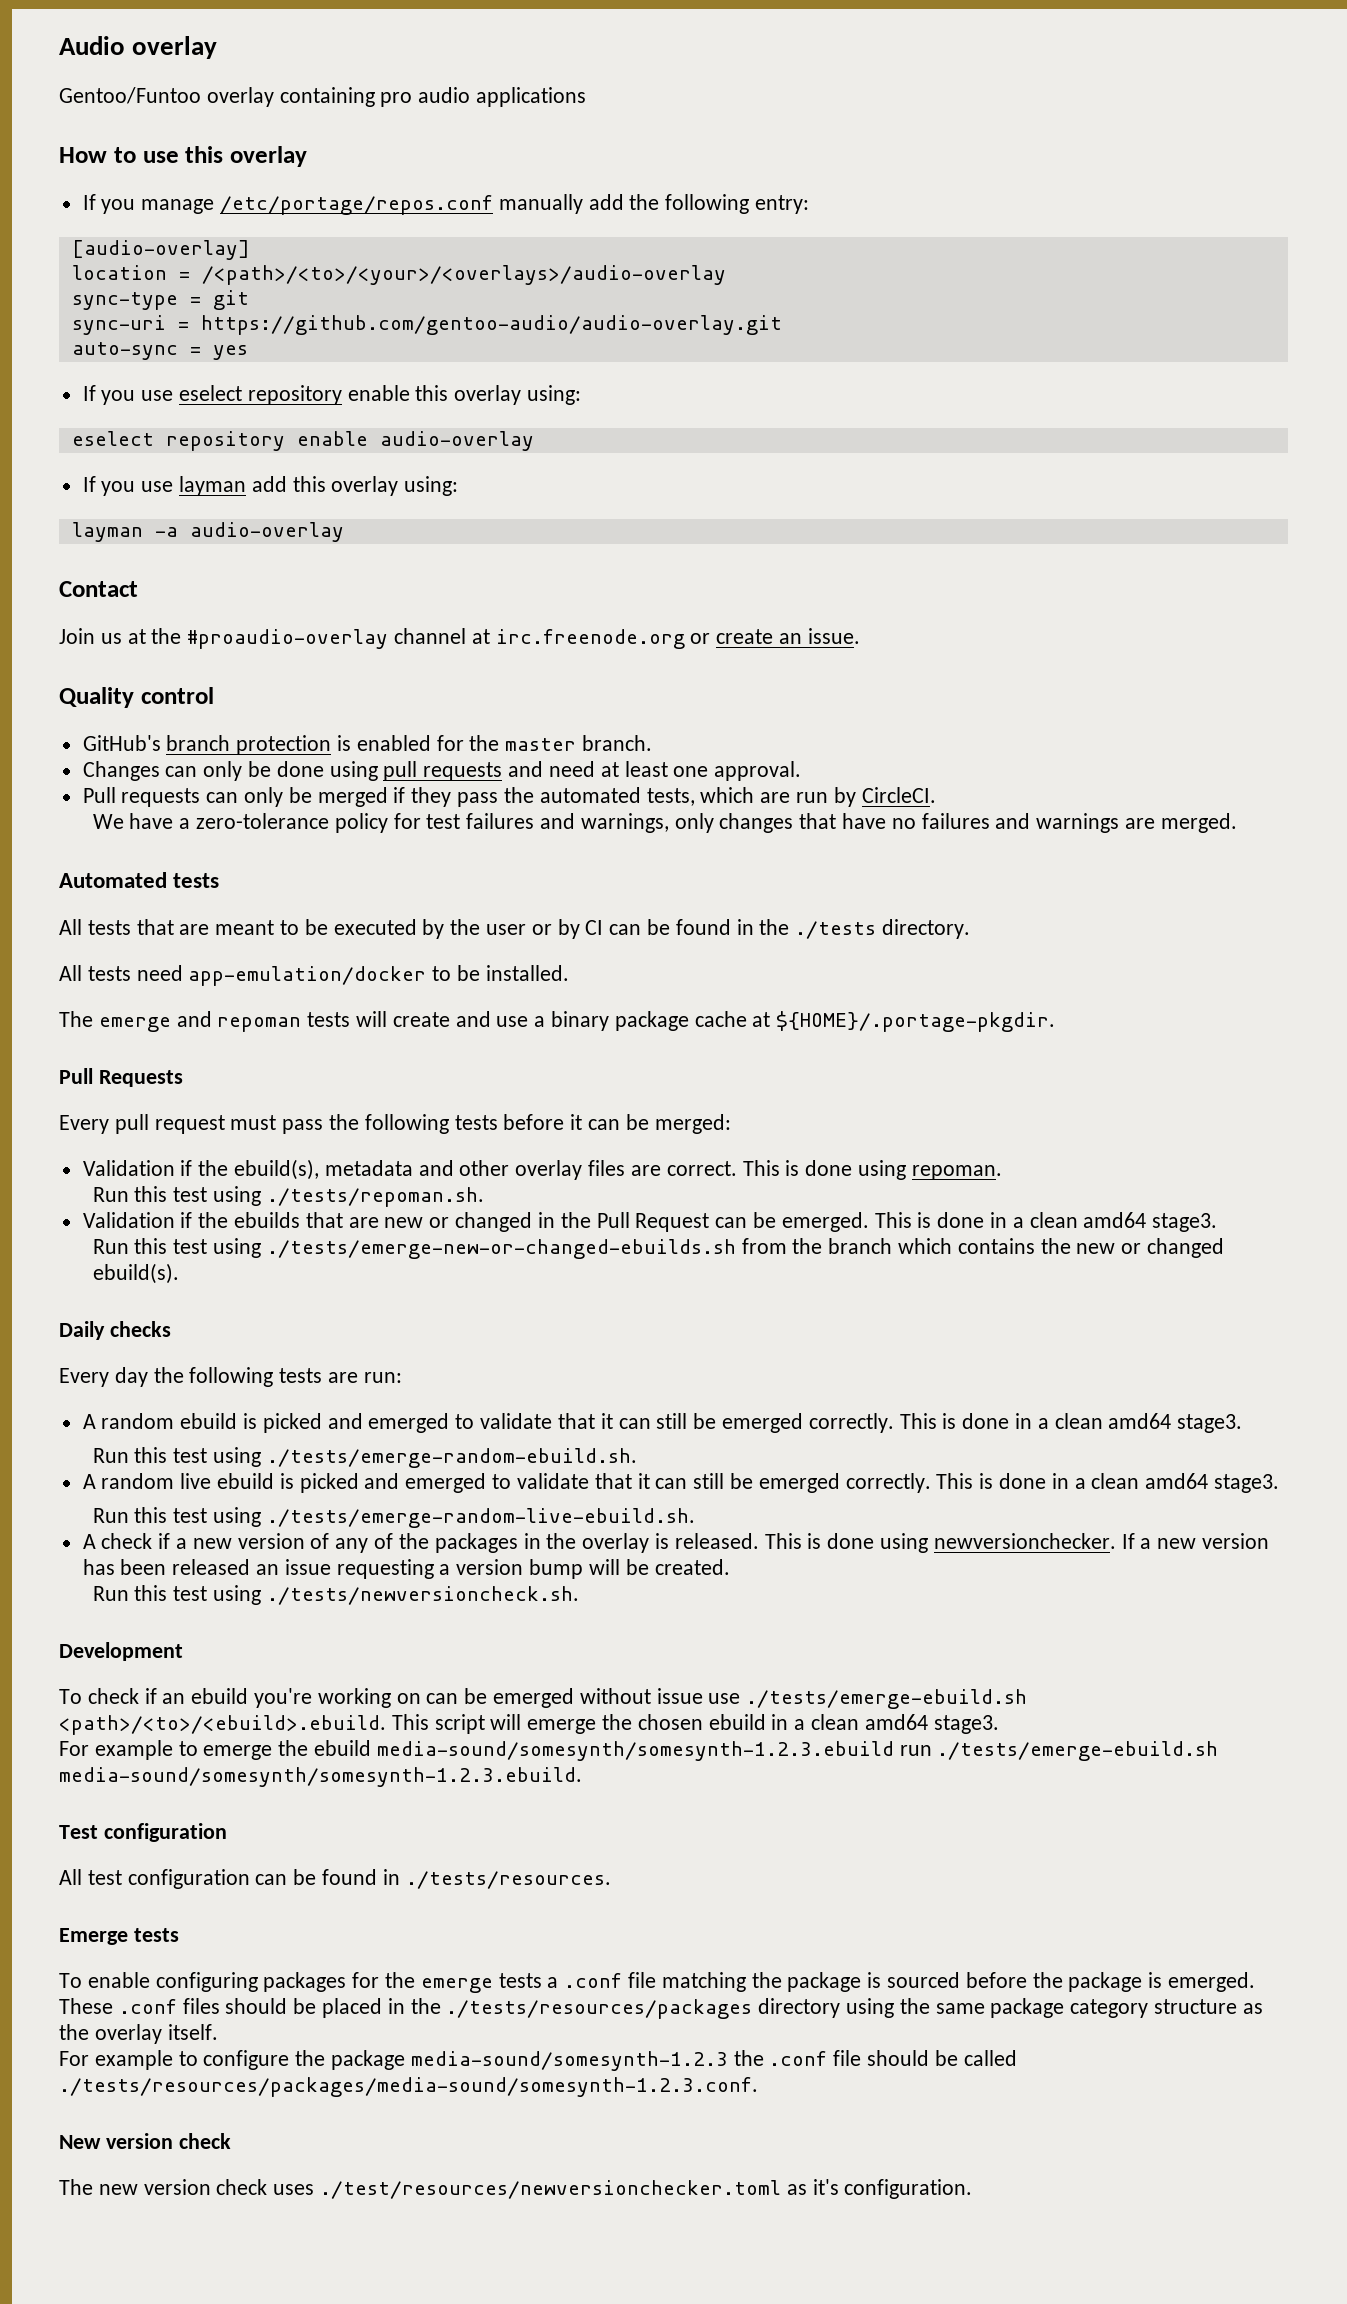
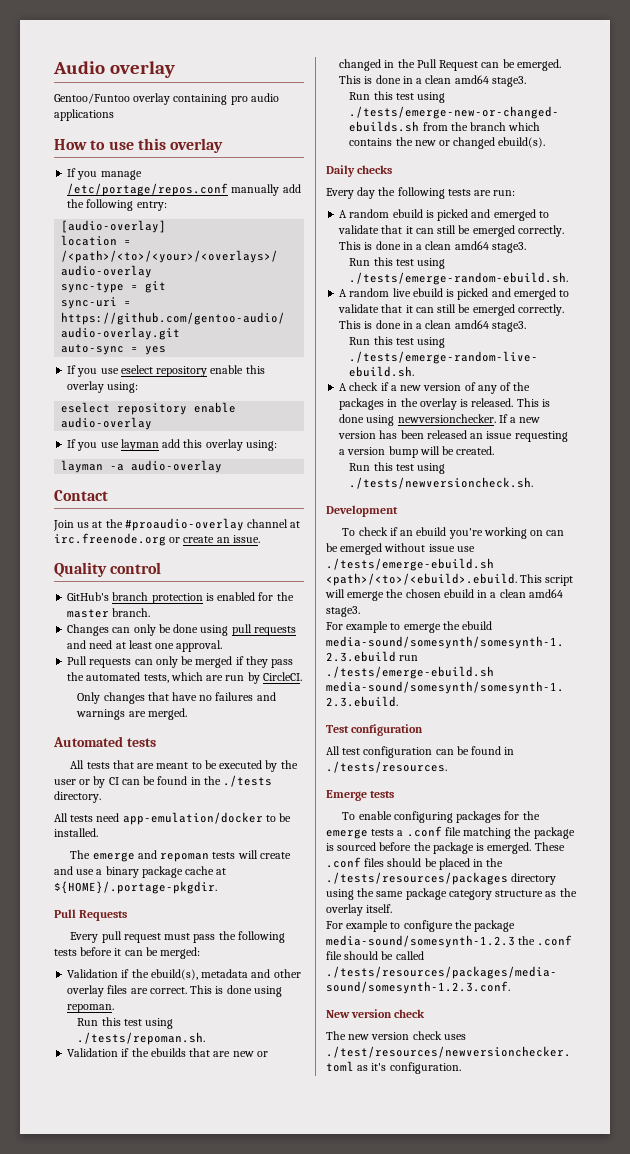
[92,813,714,833] We have a zero-tolerance policy for test failures and warnings, only -> [77,692,101,704] Only

